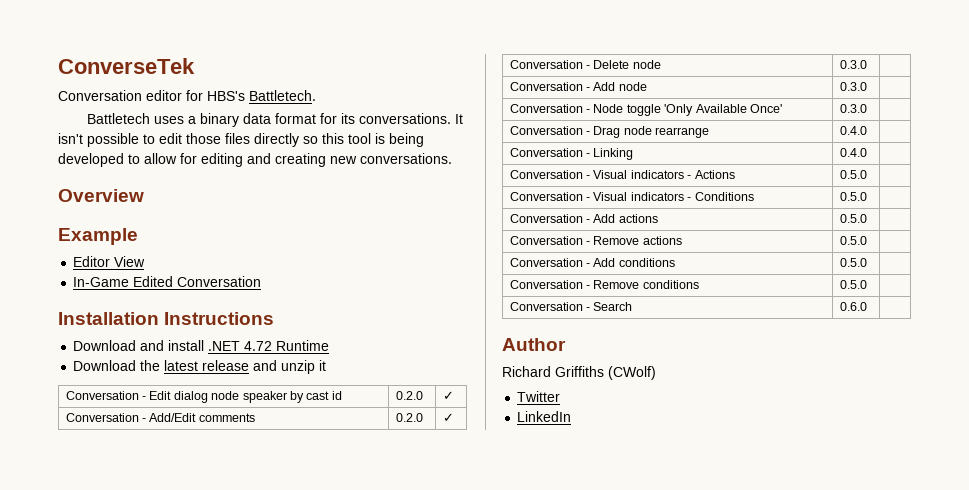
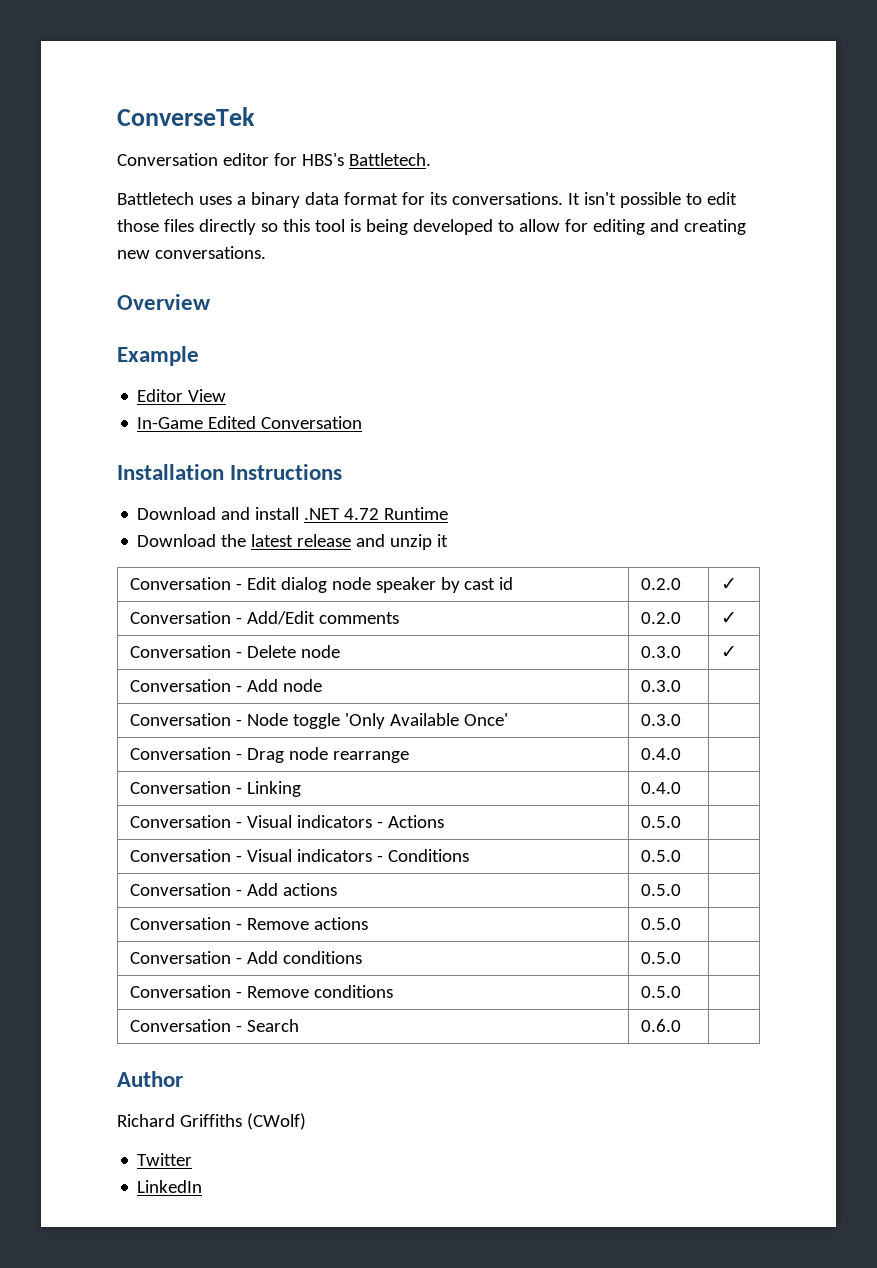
(867, 64) none -> [720,646,737,658] ✓

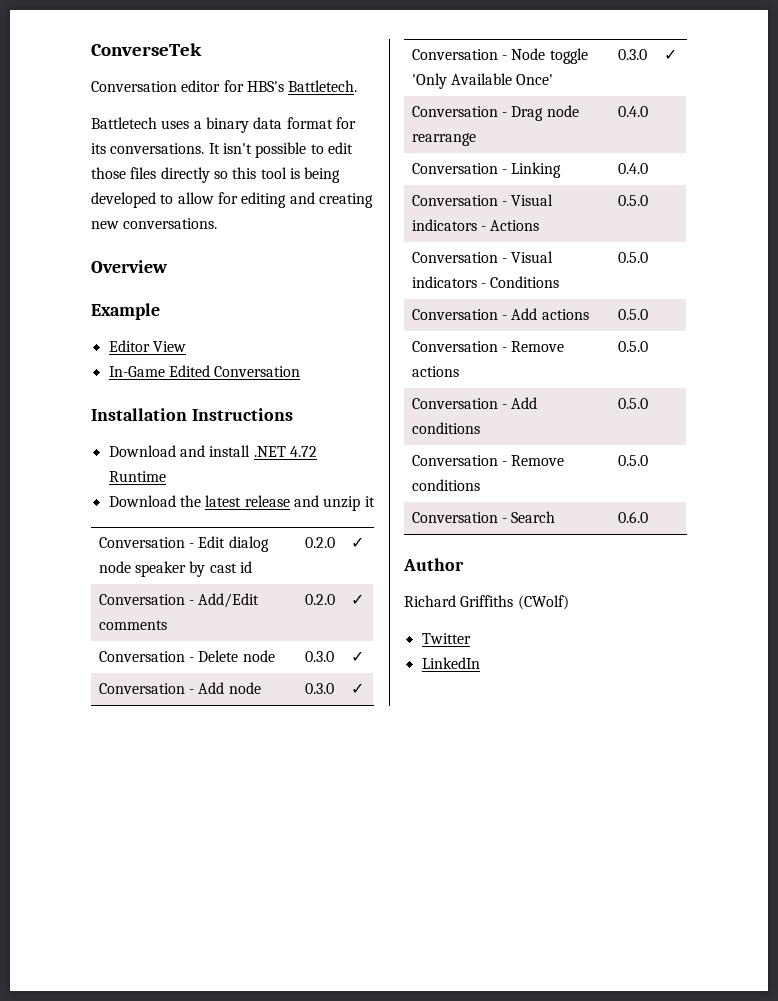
(681, 686) none -> [350,683,364,694] ✓
(681, 720) none -> [663,49,677,60] ✓

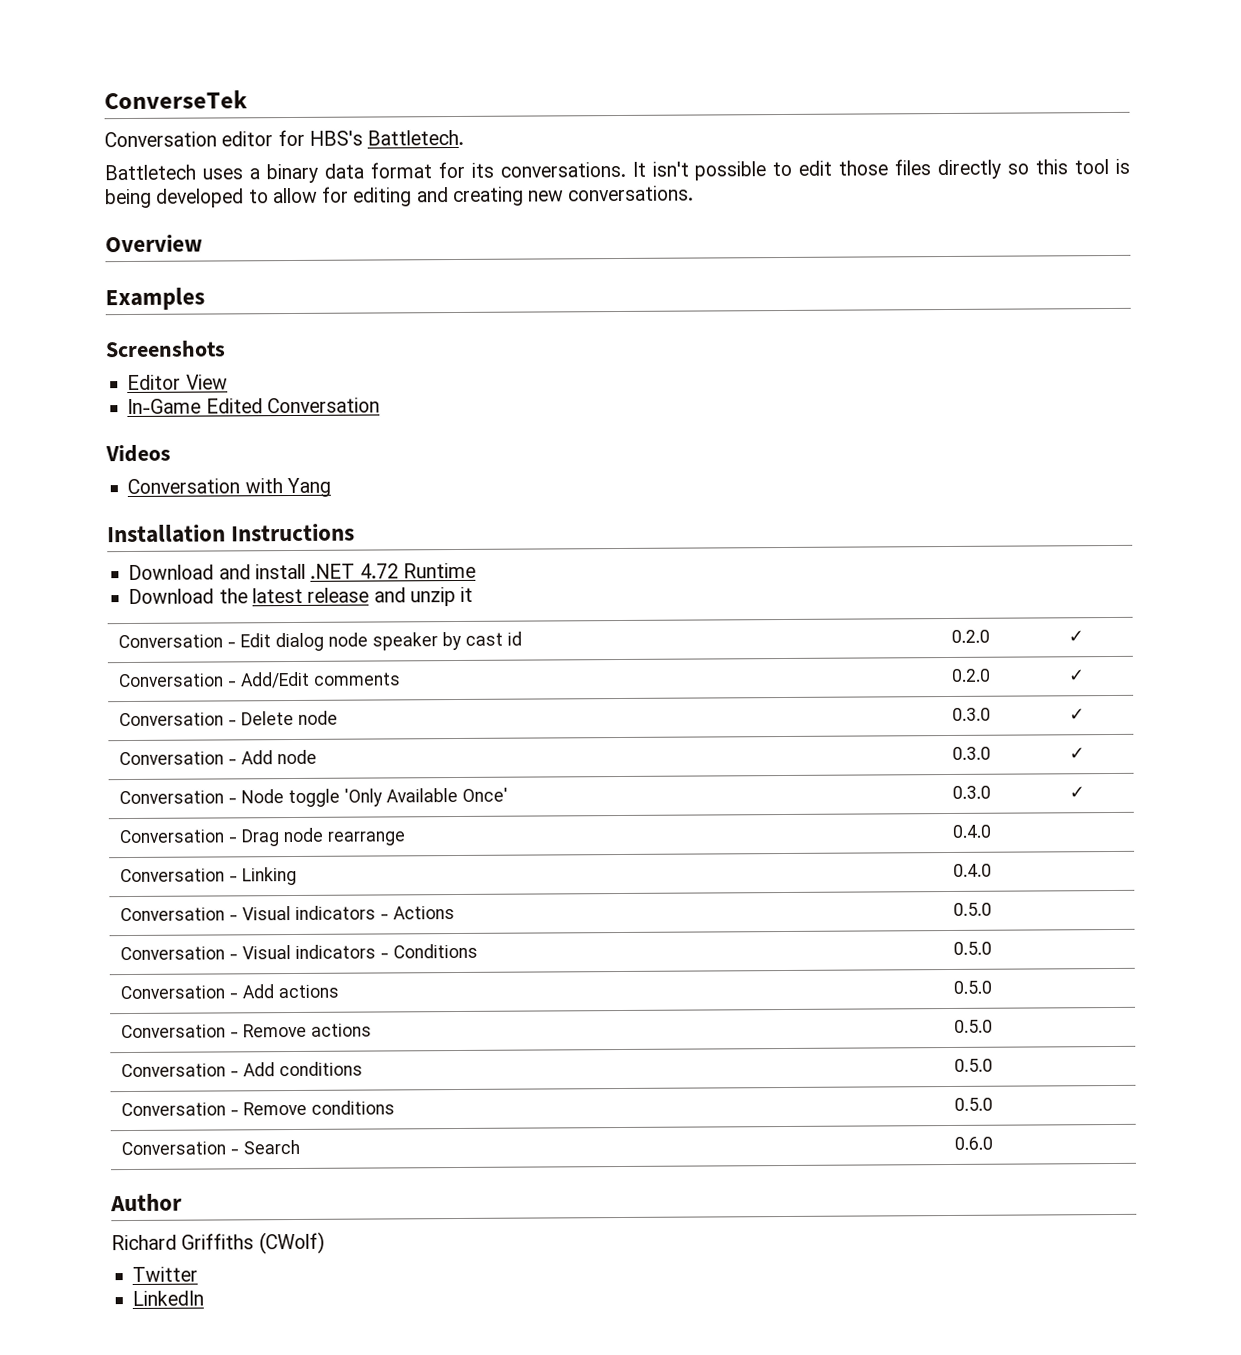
[91,303,160,320] Example -> [105,287,205,311] [105,340,226,358] Examples // Screenshots
(301, 371) none -> [105,444,171,463] [127,477,331,498] // Videos // Conversation with Yang

